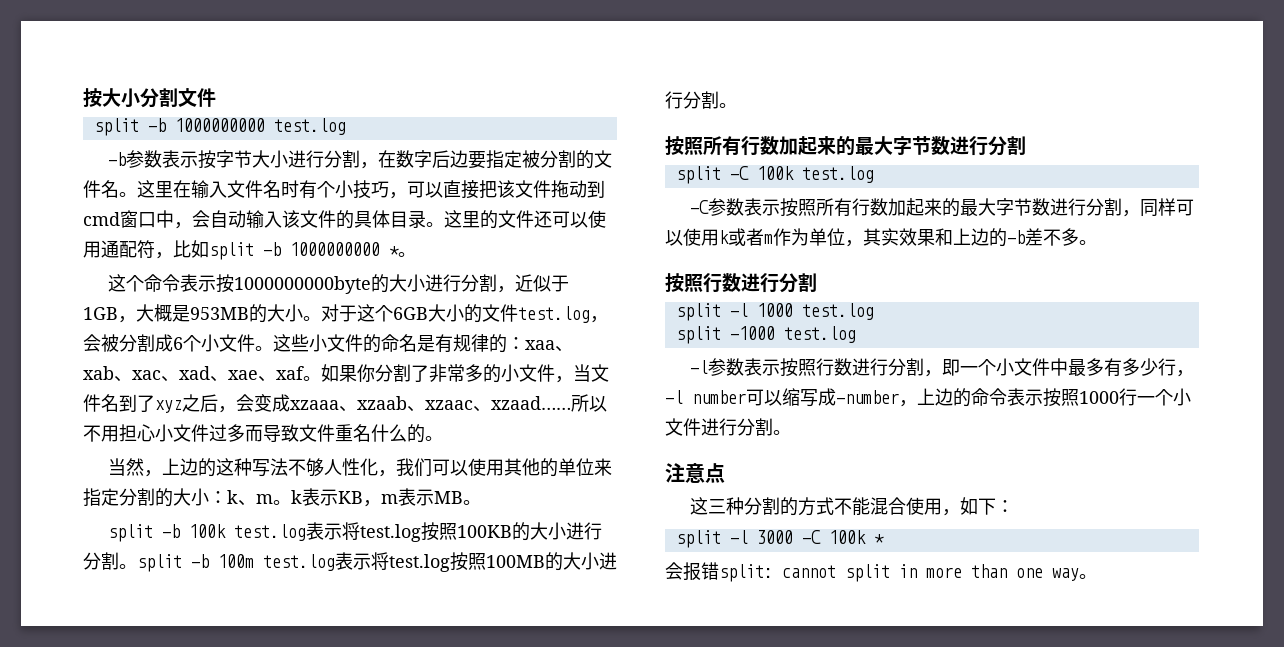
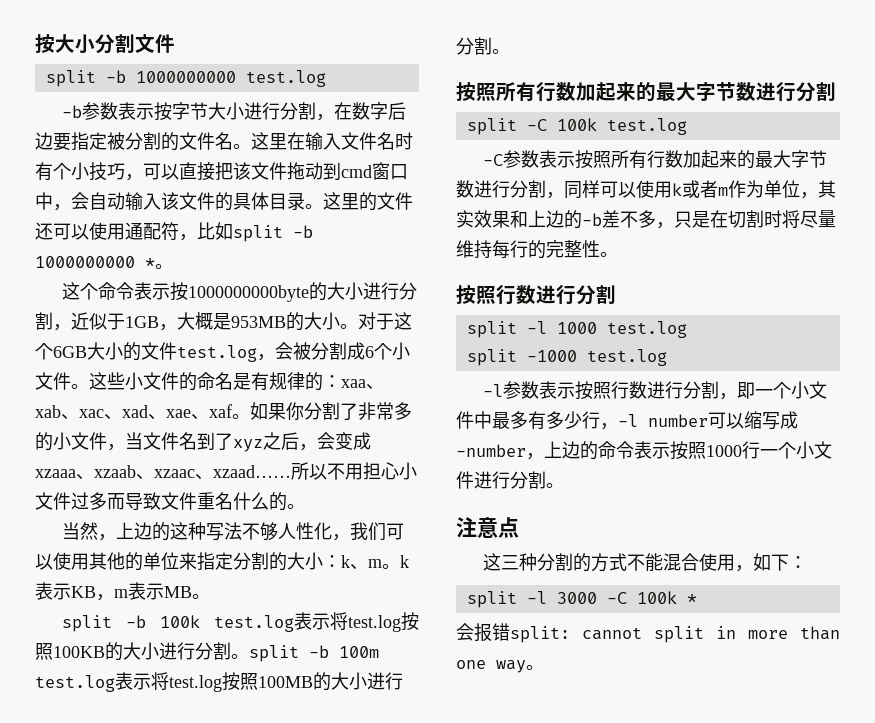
(1079, 237) none -> [656,210,836,229] [456,240,600,259] ，只是在切割时将尽量维持每行的完整性

